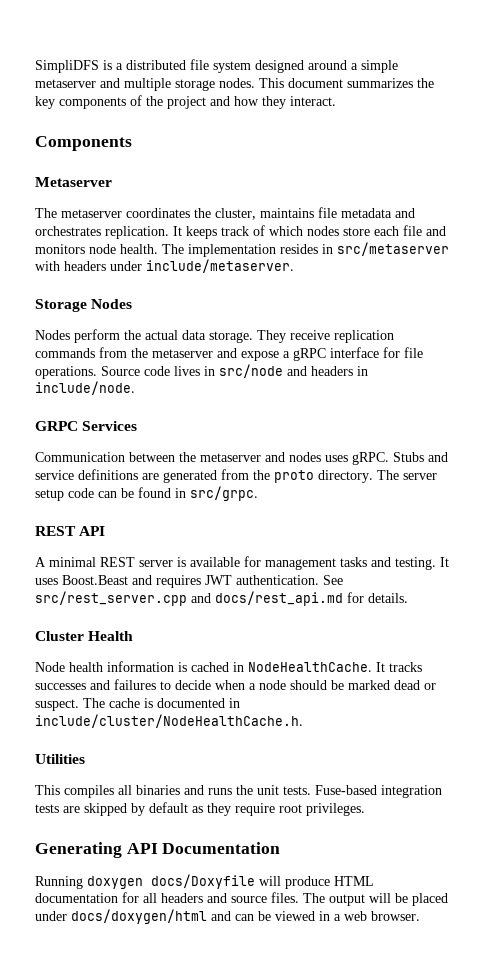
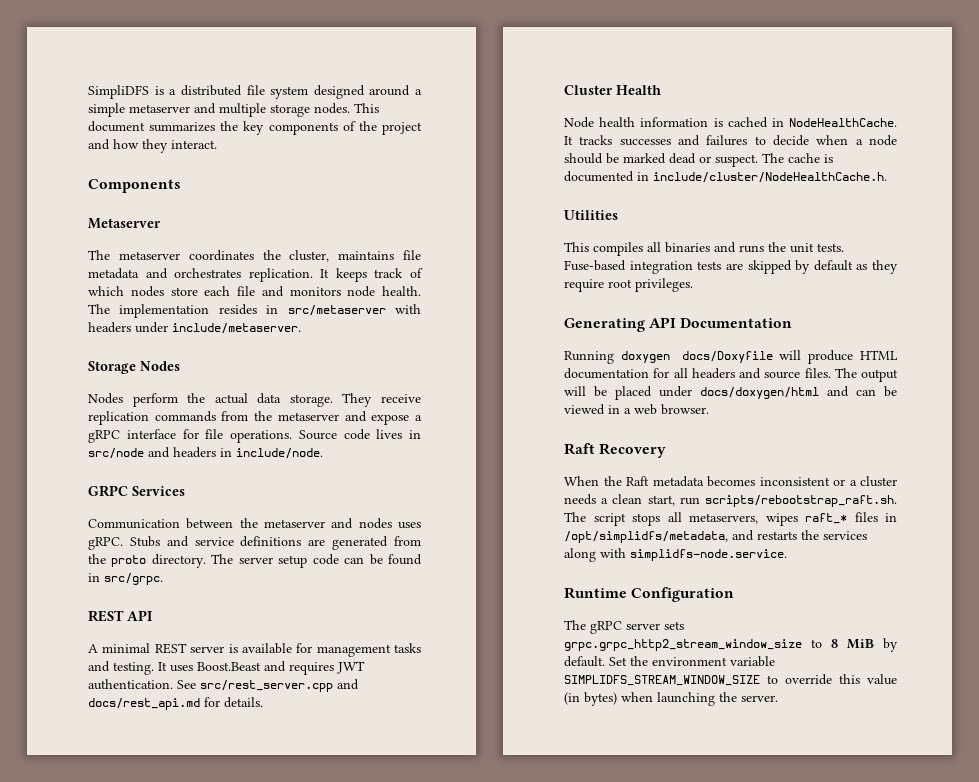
(420, 916) none -> [564,443,667,458] [564,476,897,487] [564,494,897,507] [564,512,897,526] [564,530,867,543] [564,548,787,562] [564,587,735,602] [564,620,684,634] [564,638,898,652] [564,656,775,667] [564,674,897,686] [564,692,778,706] // Raft Recovery // When the Raft metadata becomes inconsistent or a cluster needs a clean start, run scripts/rebootstrap_raft.sh. The script stops all metaservers, wipes raft_* files in /opt/simplidfs/metadata, and restarts the services along with simplidfs-node.service. // Runtime Configuration // The gRPC server sets grpc.grpc_http2_stream_window_size to 8 MiB by default. Set the environment variable SIMPLIDFS_STREAM_WINDOW_SIZE to override this value (in bytes) when launching the server.

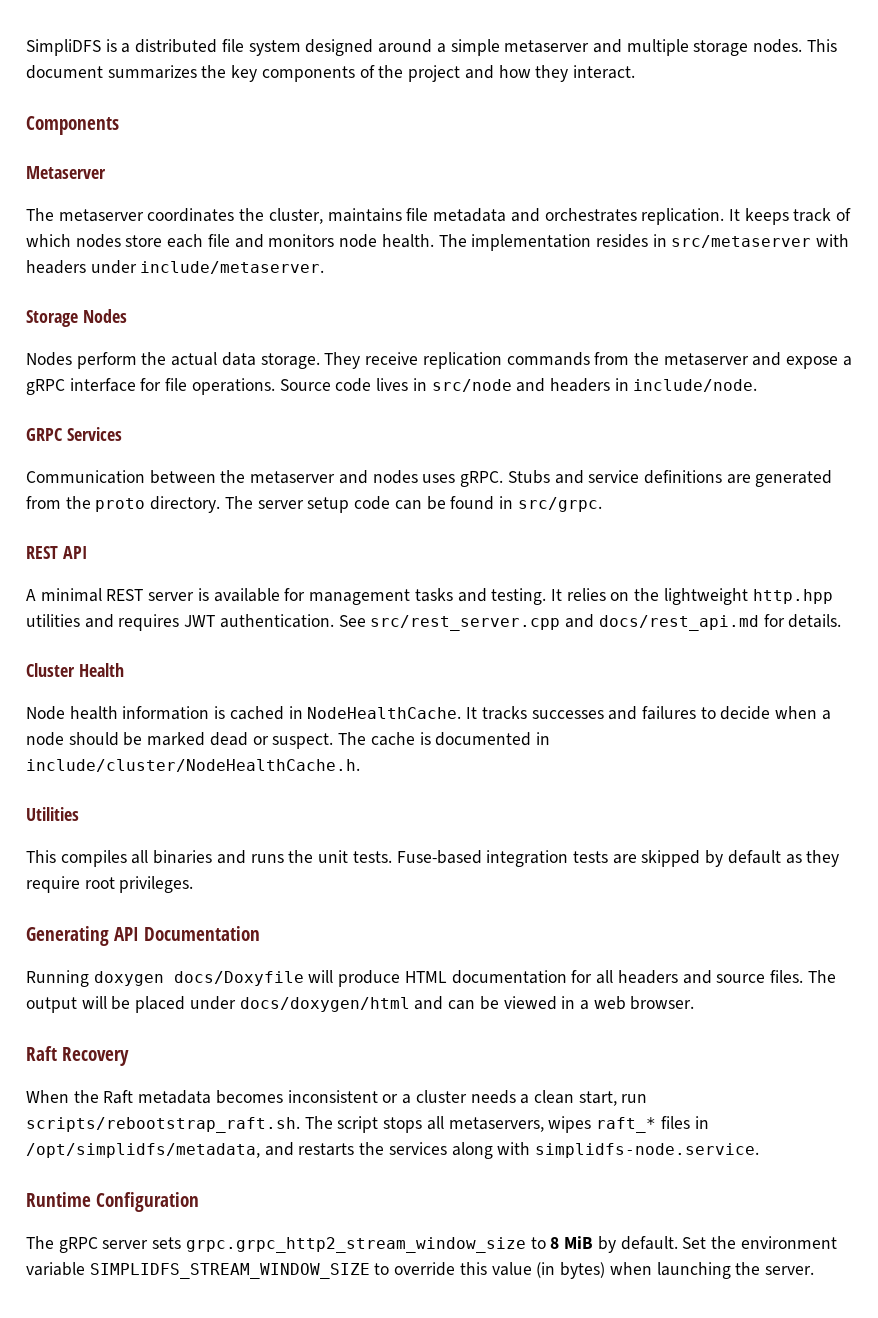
[170,662,261,672] uses Boost.Beast -> [566,588,833,605] [26,614,80,627] relies on the lightweight http.hpp utilities

